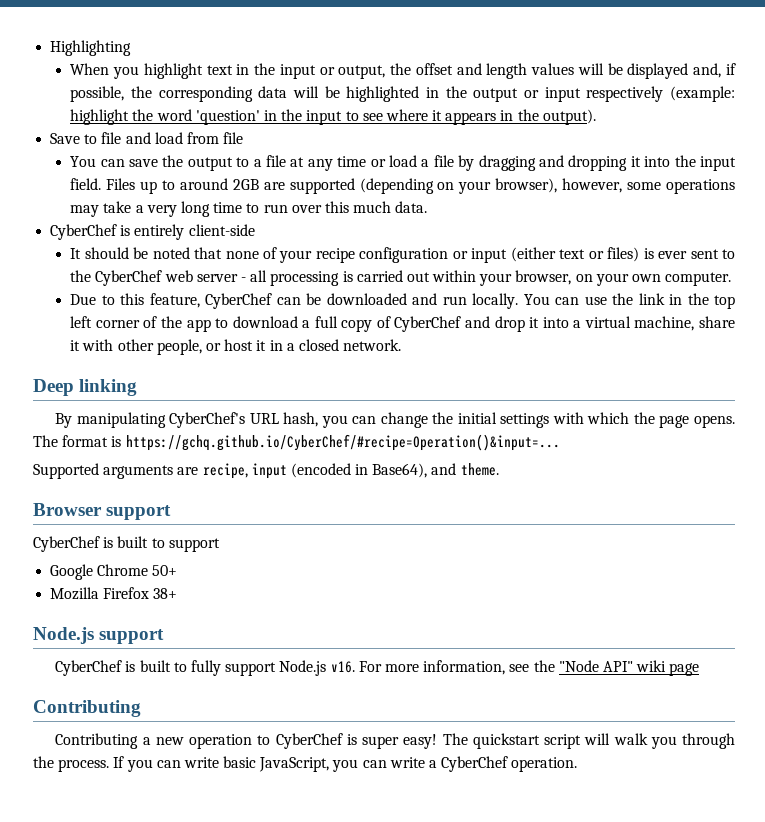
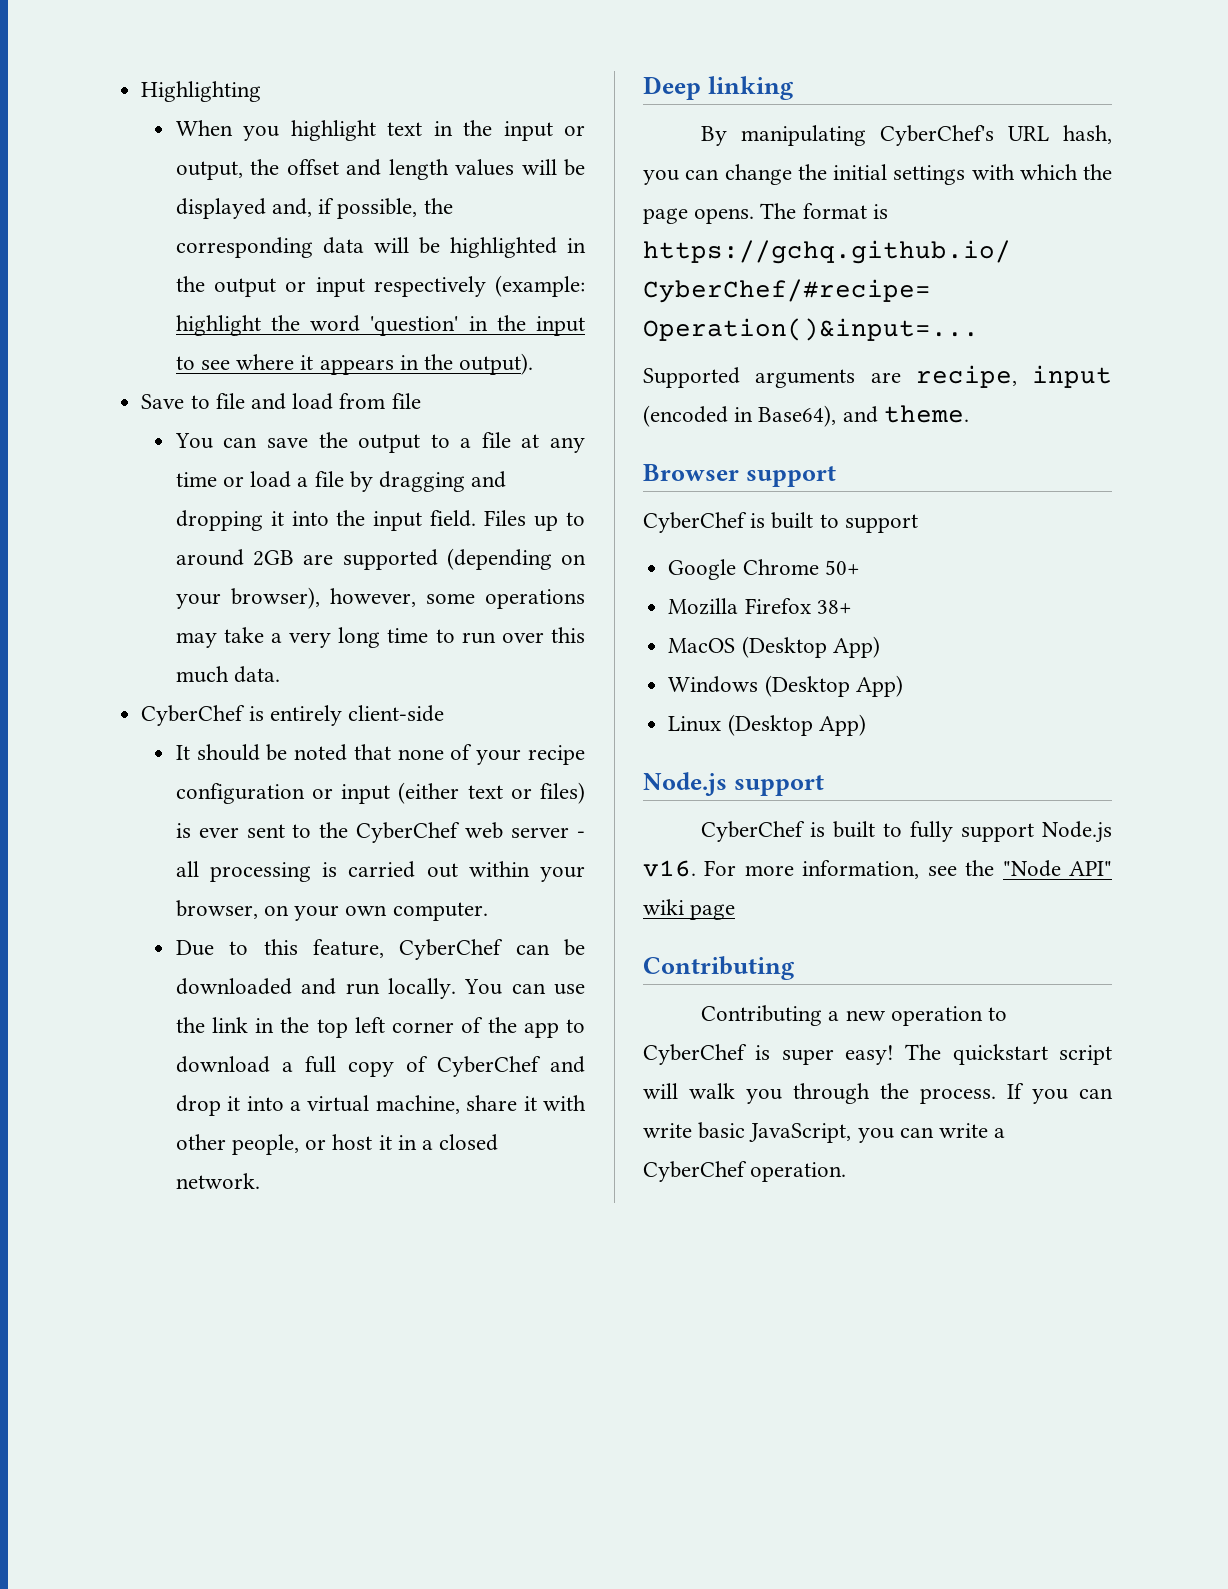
(178, 593) none -> [668,636,880,658] [668,675,903,697] [668,714,866,736] // MacOS (Desktop App) // Windows (Desktop App) // Linux (Desktop App)

